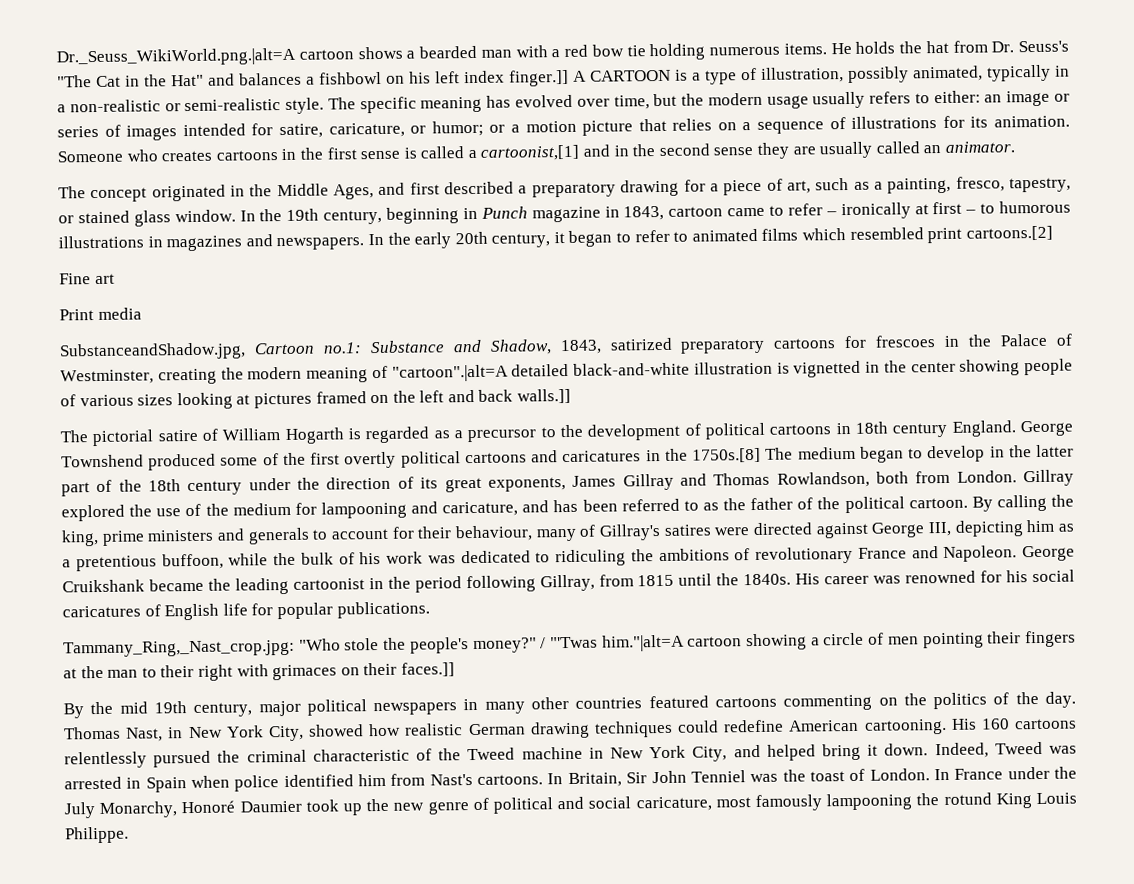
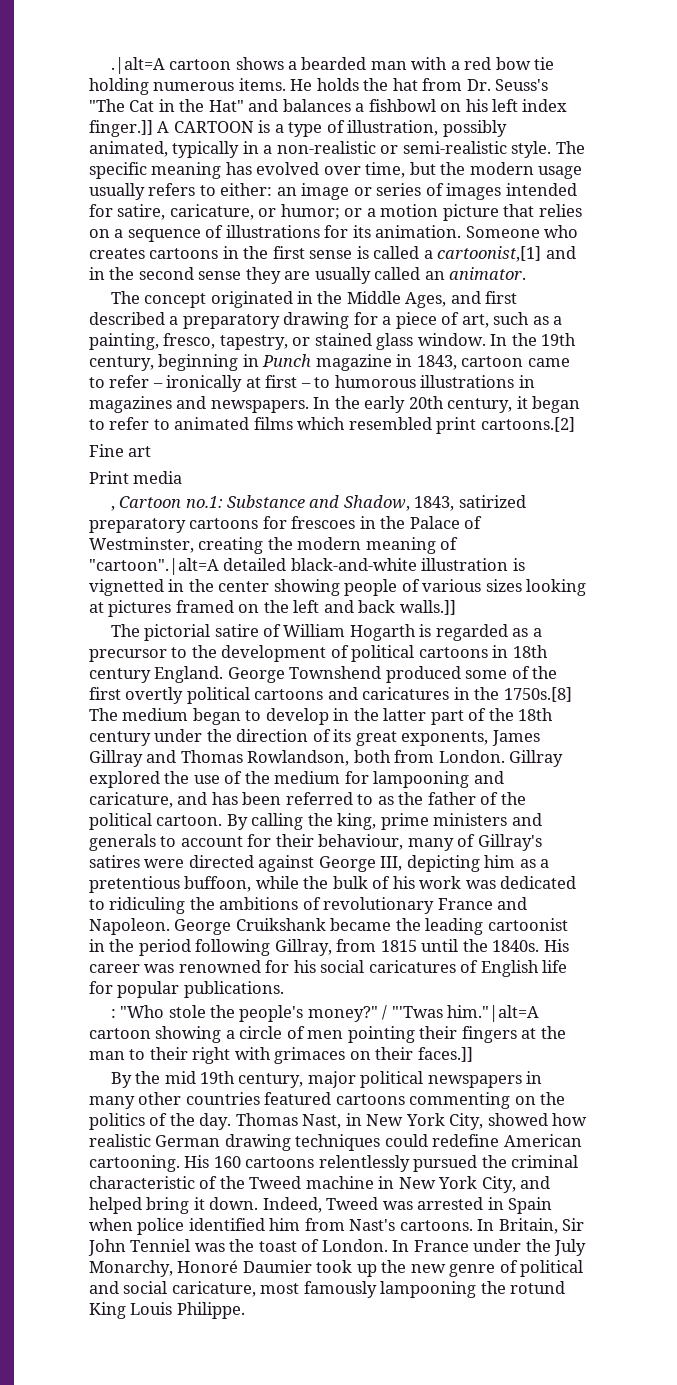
[56,47,296,67] Dr._Seuss_WikiWorld.png.|alt=A -> [110,57,165,74] .|alt=A
[59,342,246,361] SubstanceandShadow.jpg, -> [110,506,115,511] ,
[63,639,295,658] Tammany_Ring,_Nast_crop.jpg: -> [110,1009,116,1018] :

